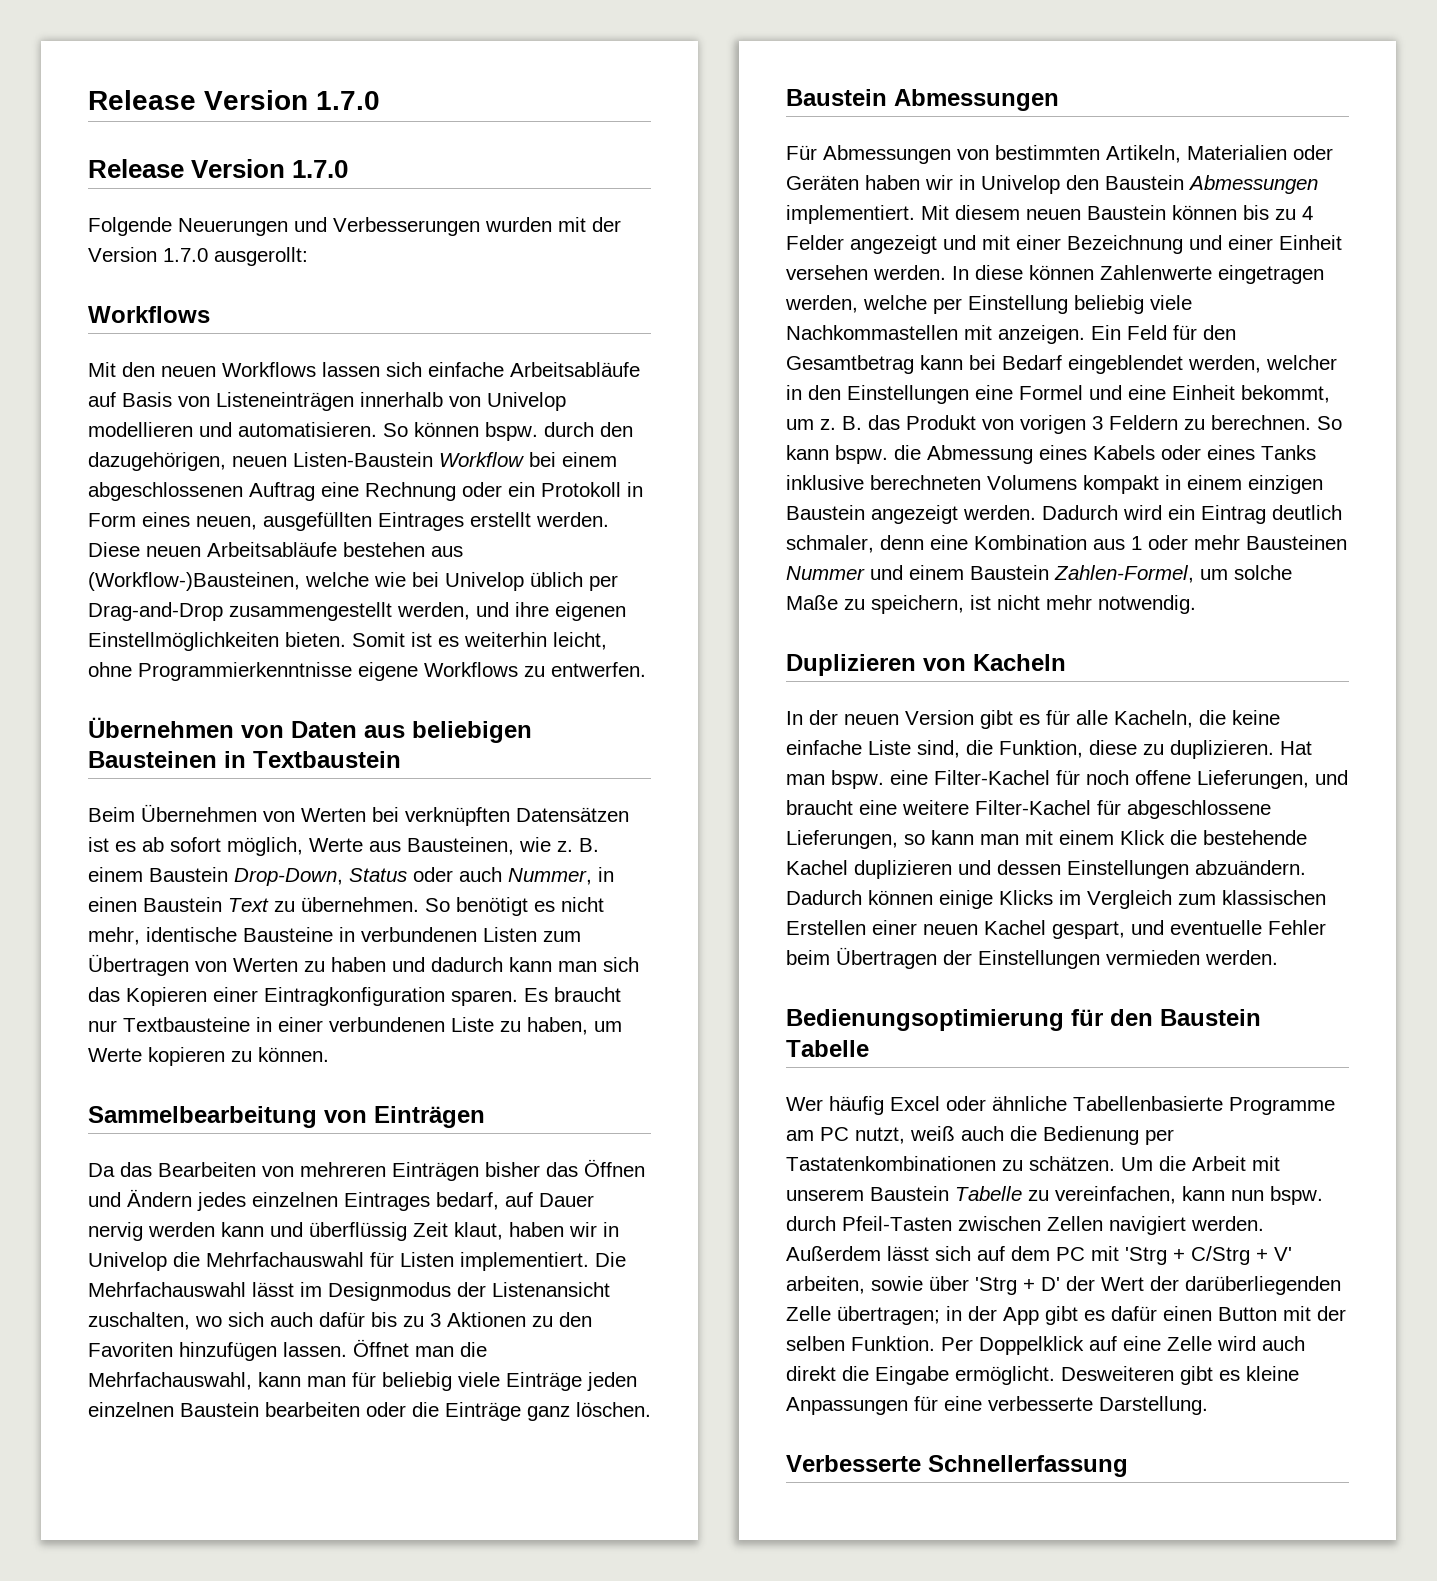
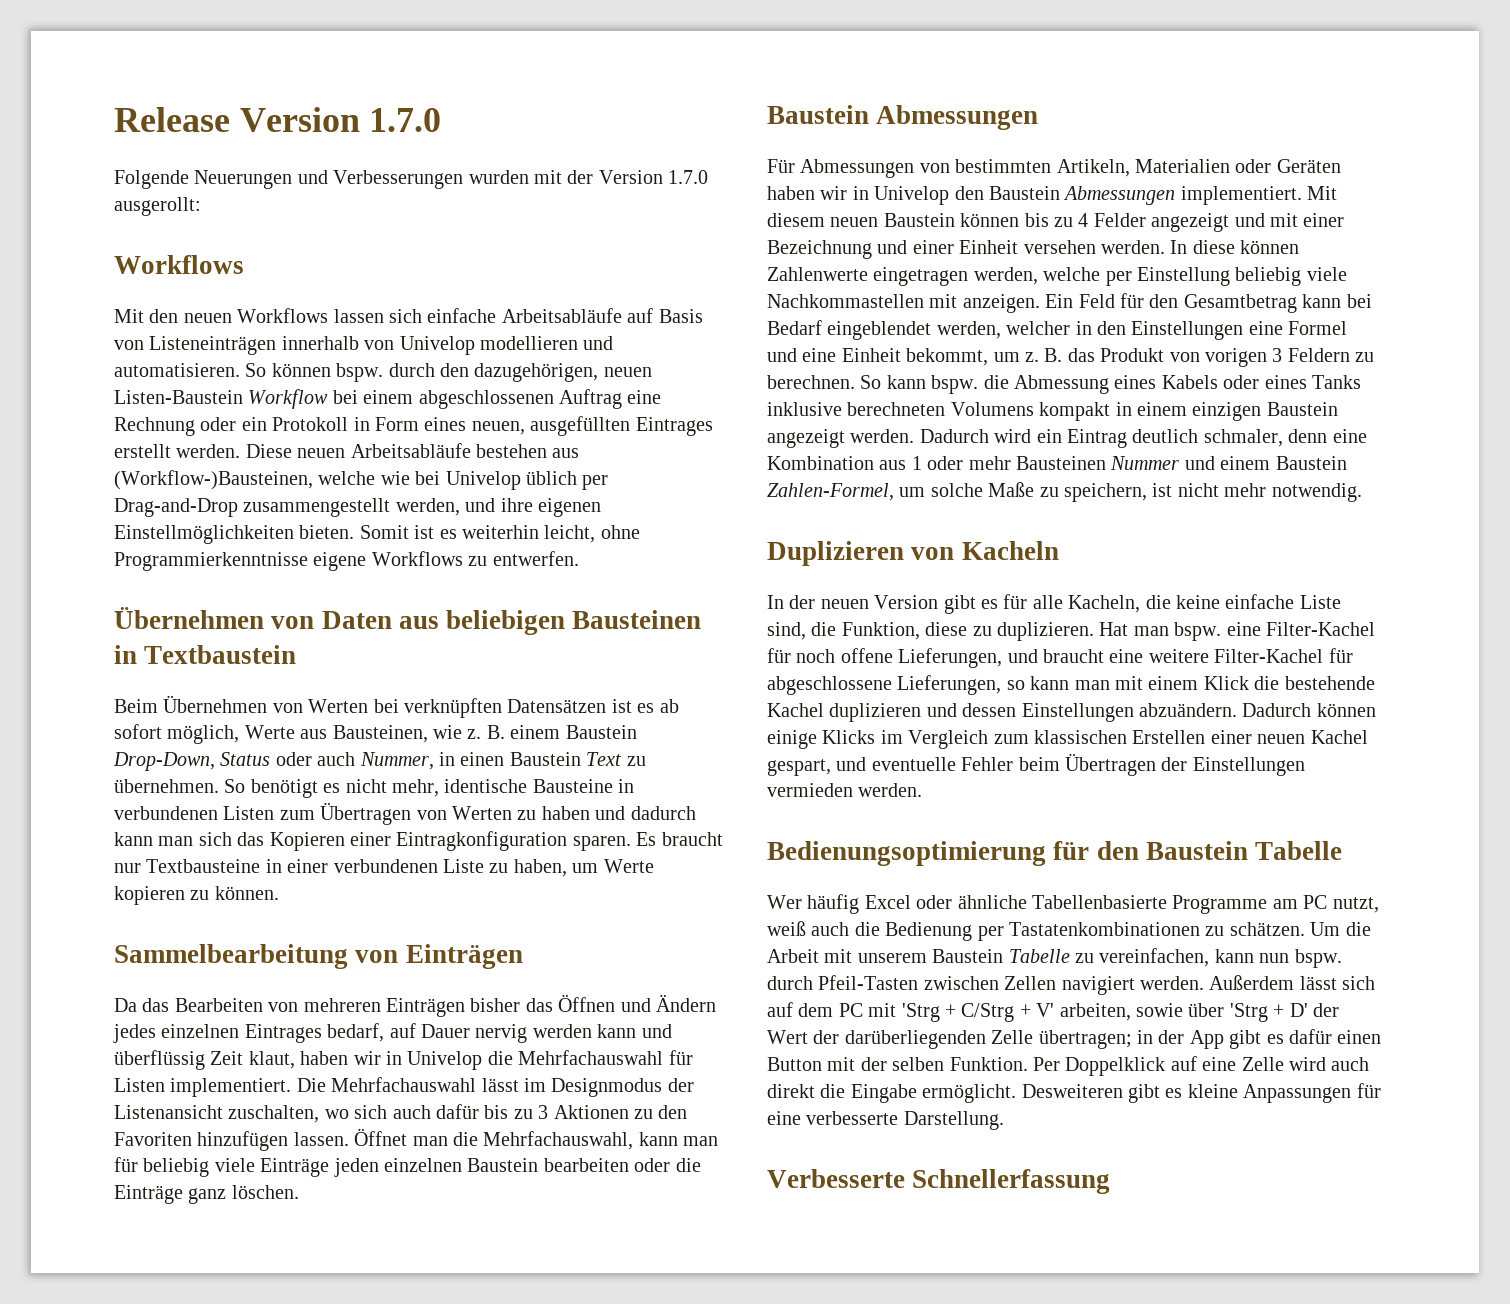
[88,90,380,110] [88,159,349,178] Release Version 1.7.0 // Release Version 1.7.0 -> [114,107,442,132] Release Version 1.7.0

